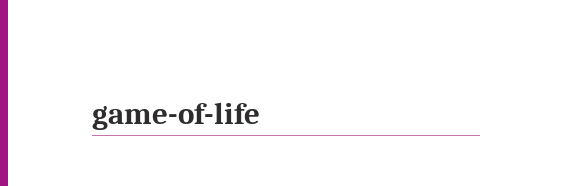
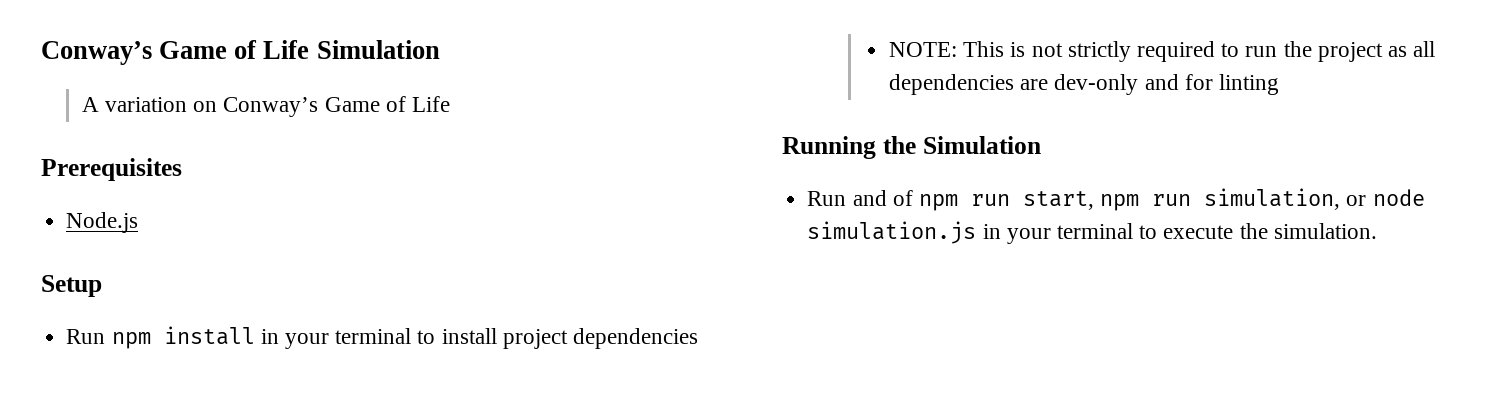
[92,102,260,130] game-of-life -> [41,40,440,65] [81,96,451,117] [41,158,182,181] [66,212,139,233] [41,275,102,297] [66,326,698,349] [888,41,1436,62] [888,74,1280,95] [782,136,1041,159] [807,188,1425,211] [807,221,1377,244] Conway’s Game of Life Simulation // A variation on Conway’s Game of Life // Prerequisites // Node.js // Setup // Run npm install in your terminal to install project dependencies // NOTE: This is not strictly required to run the project as all dependencies are dev-only and for linting // Running the Simulation // Run and of npm run start, npm run simulation, or node simulation.js in your terminal to execute the simulation.

